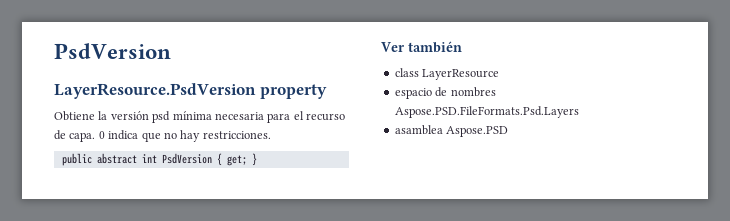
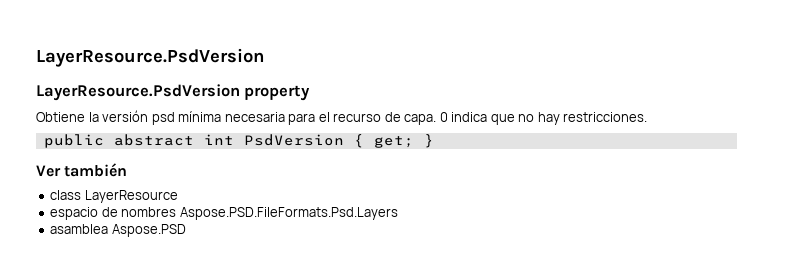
[54,43,171,59] PsdVersion -> [36,48,265,67] LayerResource.PsdVersion

